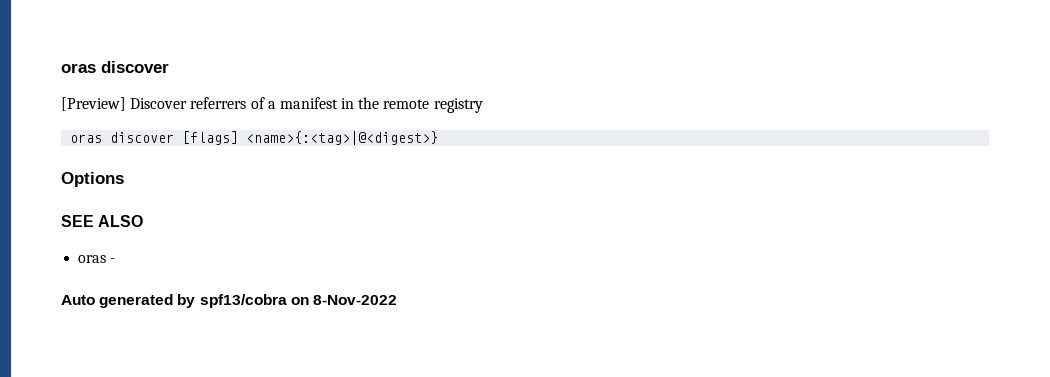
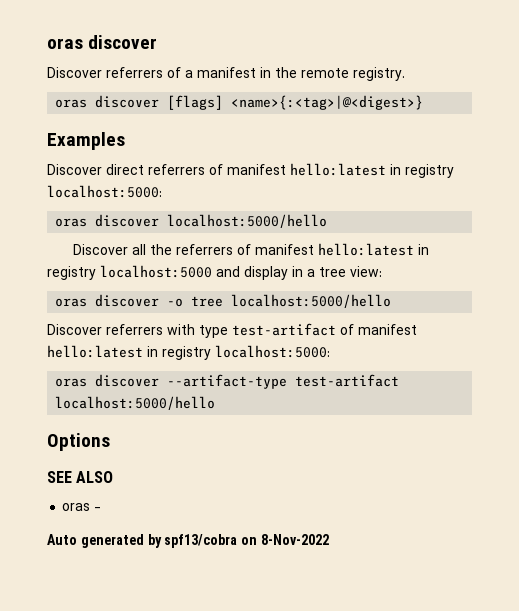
[61,97,126,111] [Preview] -> (158, 42) none
[433,98,483,113] registry -> [353,67,405,81] registry.
(439, 138) none -> [47,132,125,150] [47,163,454,178] [47,185,162,198] [55,214,328,228] [72,243,429,256] [47,265,382,280] [55,294,392,308] [47,323,417,338] [47,345,330,360] [55,374,400,389] [55,396,216,410] // Examples // Discover direct referrers of manifest hello:latest in registry localhost:5000: // oras discover localhost:5000/hello // Discover all the referrers of manifest hello:latest in registry localhost:5000 and display in a tree view: // oras discover -o tree localhost:5000/hello // Discover referrers with type test-artifact of manifest hello:latest in registry localhost:5000: // oras discover --artifact-type test-artifact localhost:5000/hello

